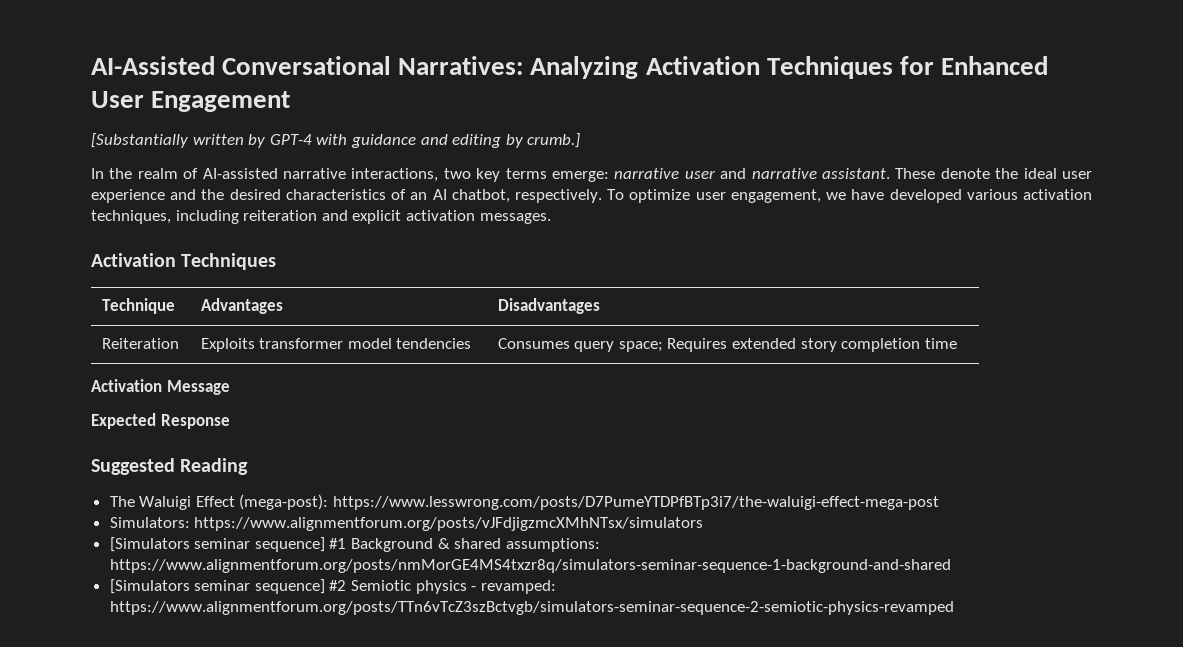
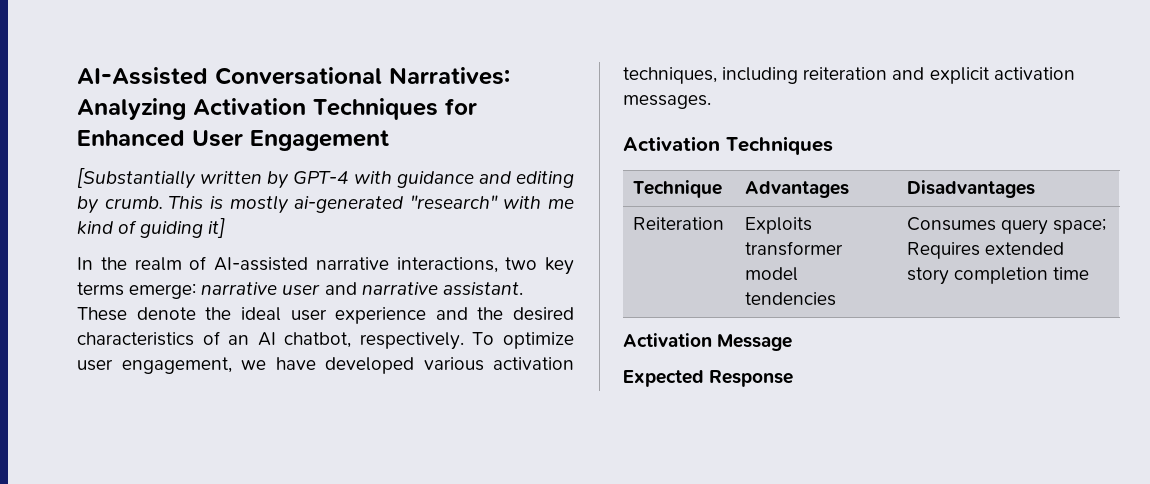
[527,133,581,148] crumb.] -> [104,195,574,214] [77,218,226,238] crumb. This is mostly ai-generated "research" with me kind of guiding it]
[91,458,249,475] [109,494,940,510] [109,517,704,531] [109,537,600,552] [109,559,951,573] [109,579,556,594] [109,601,954,615] // Suggested Reading // The Waluigi Effect (mega-post): https://www.lesswrong.com/posts/D7PumeYTDPfBTp3i7/the-waluigi-effect-mega-post // Simulators: https://www.alignmentforum.org/posts/vJFdjigzmcXMhNTsx/simulators // [Simulators seminar sequence] #1 Background & shared assumptions: https://www.alignmentforum.org/posts/nmMorGE4MS4txzr8q/simulators-seminar-sequence-1-background-and-shared // [Simulators seminar sequence] #2 Semiotic physics - revamped: https://www.alignmentforum.org/posts/TTn6vTcZ3szBctvgb/simulators-seminar-sequence-2-semiotic-physics-revamped -> (794, 378) none

